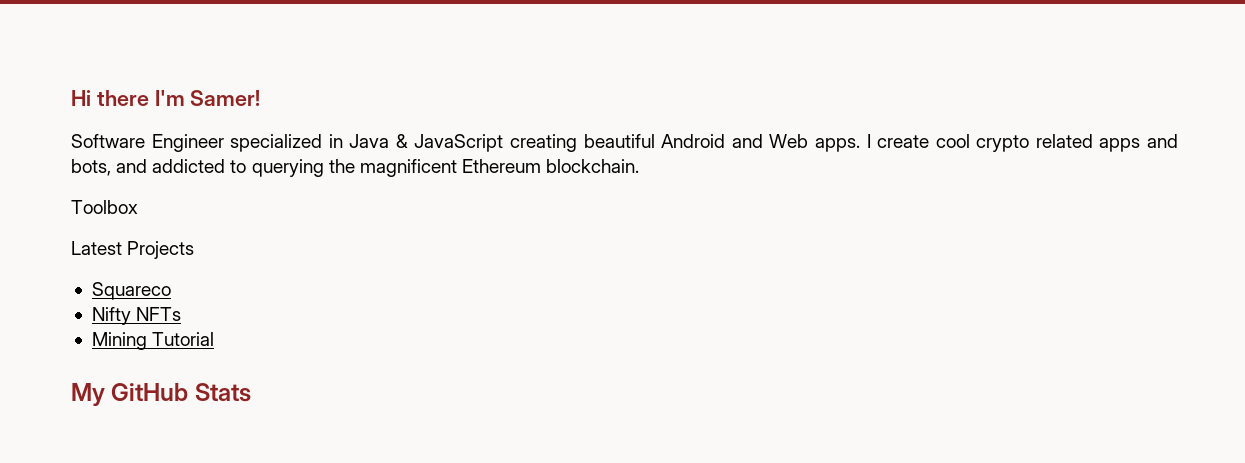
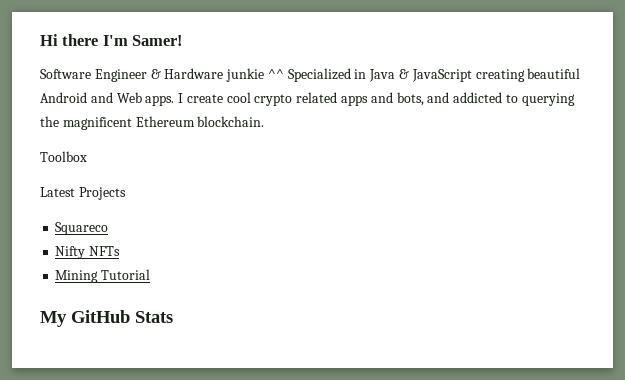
[230,134,323,152] specialized -> [150,68,351,82] & Hardware junkie ^^ Specialized

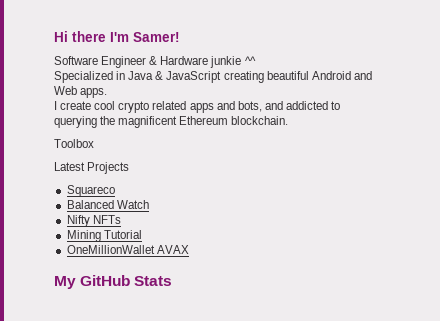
(284, 74) none -> (256, 60) //
(175, 100) none -> (108, 93) //
(109, 228) none -> [66,200,149,209] // Balanced Watch
(151, 274) none -> [66,245,189,254] // OneMillionWallet AVAX

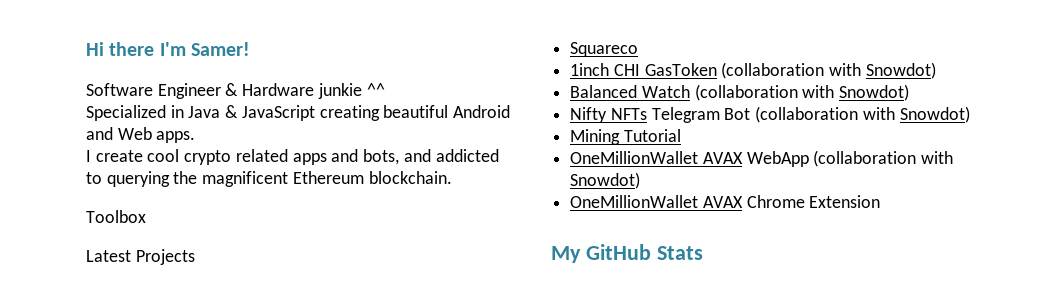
(115, 191) none -> [570,62,936,79] // 1inch CHI GasToken (collaboration with Snowdot)
(149, 204) none -> [694,84,910,101] (collaboration with Snowdot)
(121, 219) none -> [651,106,970,123] Telegram Bot (collaboration with Snowdot)
(189, 249) none -> [746,150,954,167] [570,172,641,189] [570,195,881,208] WebApp (collaboration with Snowdot) // OneMillionWallet AVAX Chrome Extension

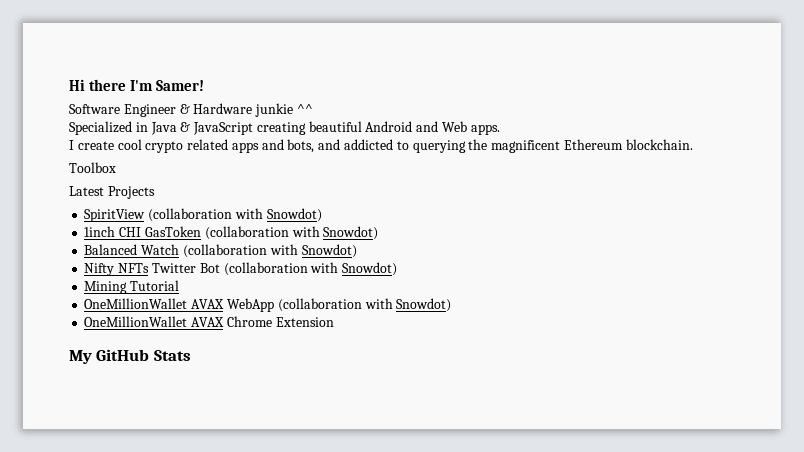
[570,42,639,57] Squareco -> [84,208,322,222] SpiritView (collaboration with Snowdot)
[651,107,720,123] Telegram -> [151,263,196,273] Twitter

